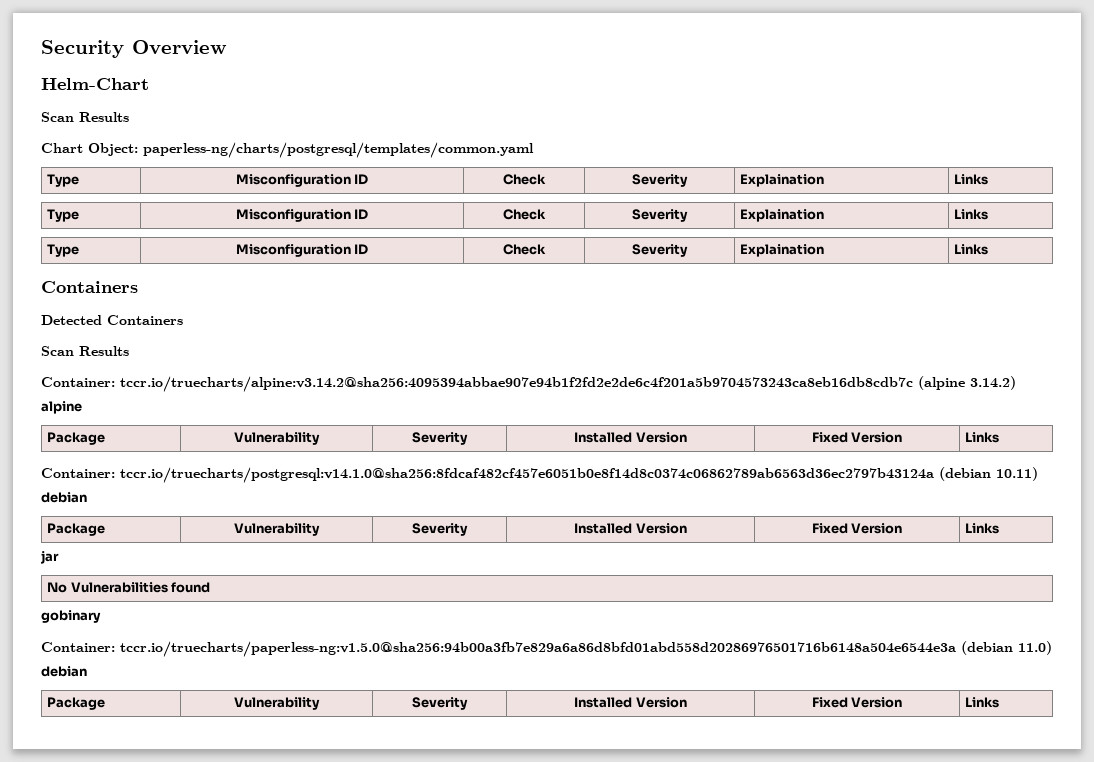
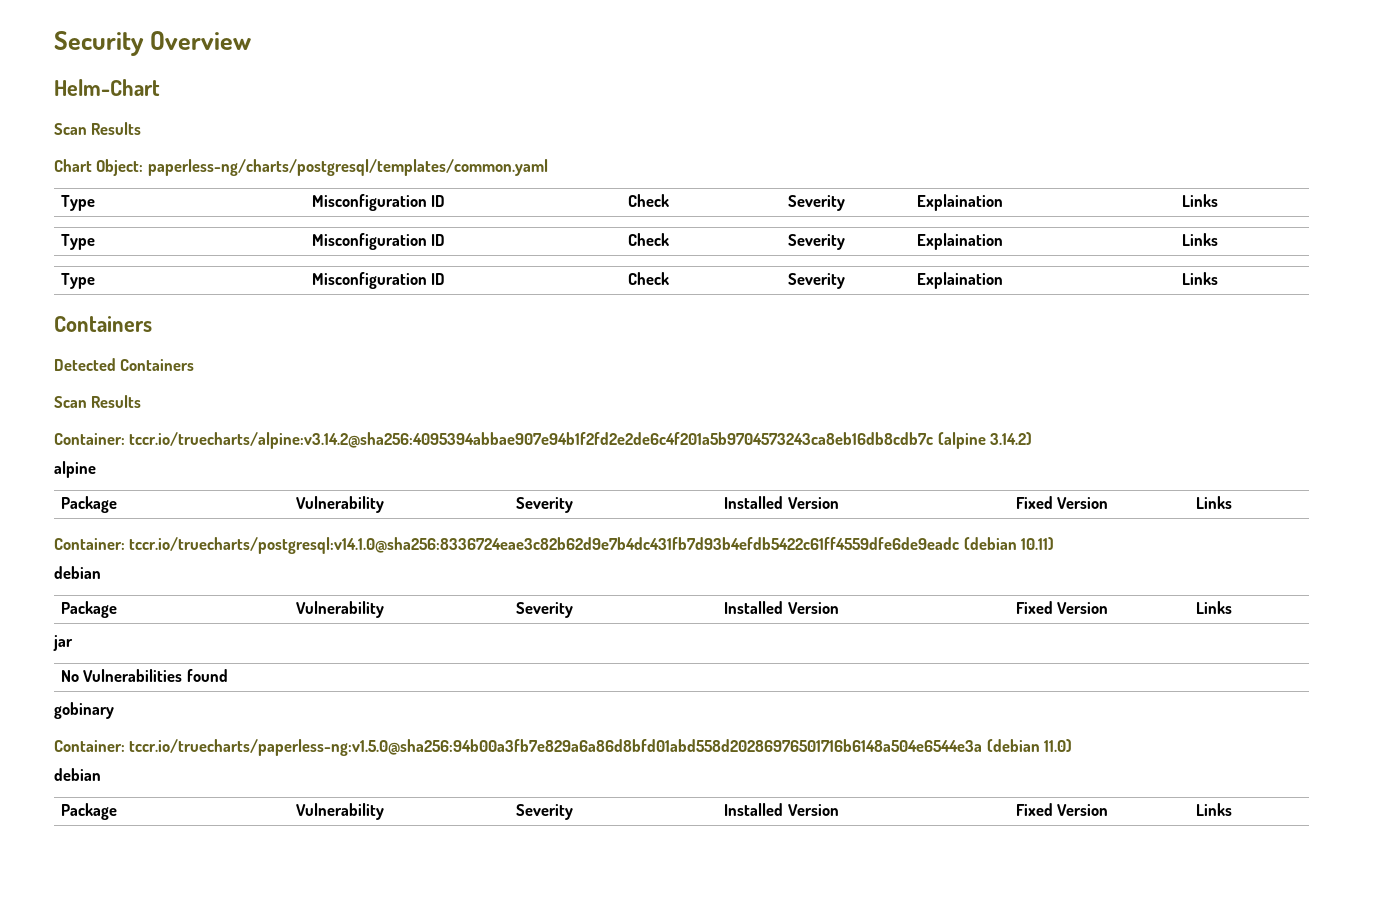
[120,467,934,483] tccr.io/truecharts/postgresql:v14.1.0@sha256:8fdcaf482cf457e6051b0e8f14d8c0374c06862789ab6563d36ec2797b43124a -> [129,537,960,554] tccr.io/truecharts/postgresql:v14.1.0@sha256:8336724eae3c82b62d9e7b4dc431fb7d93b4efdb5422c61ff4559dfe6de9eadc

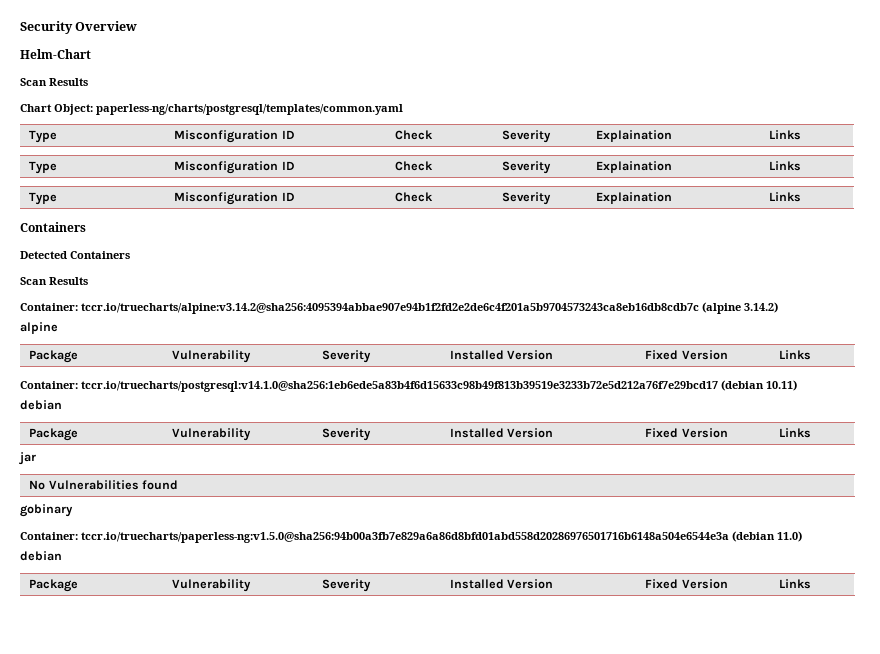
[129,537,960,554] tccr.io/truecharts/postgresql:v14.1.0@sha256:8336724eae3c82b62d9e7b4dc431fb7d93b4efdb5422c61ff4559dfe6de9eadc -> [81,381,718,392] tccr.io/truecharts/postgresql:v14.1.0@sha256:1eb6ede5a83b4f6d15633c98b49f813b39519e3233b72e5d212a76f7e29bcd17

